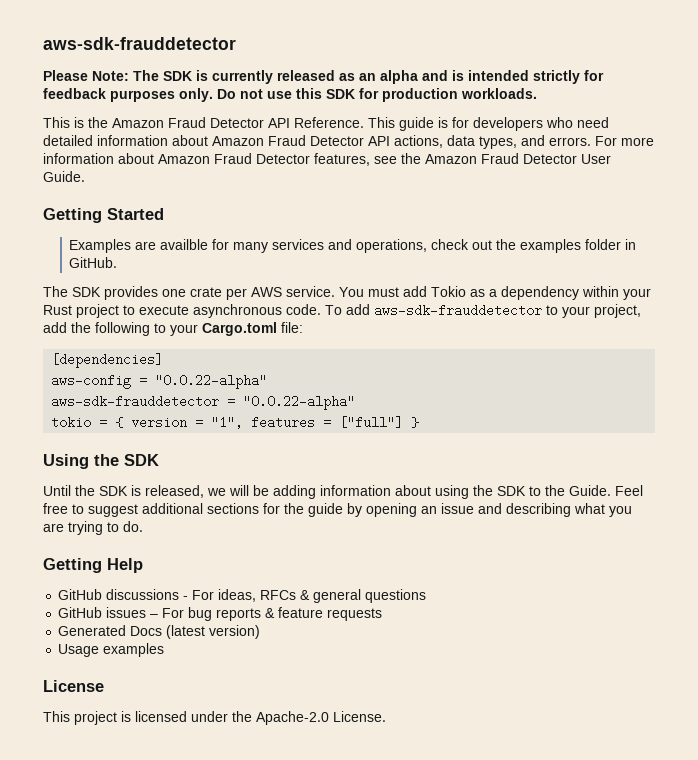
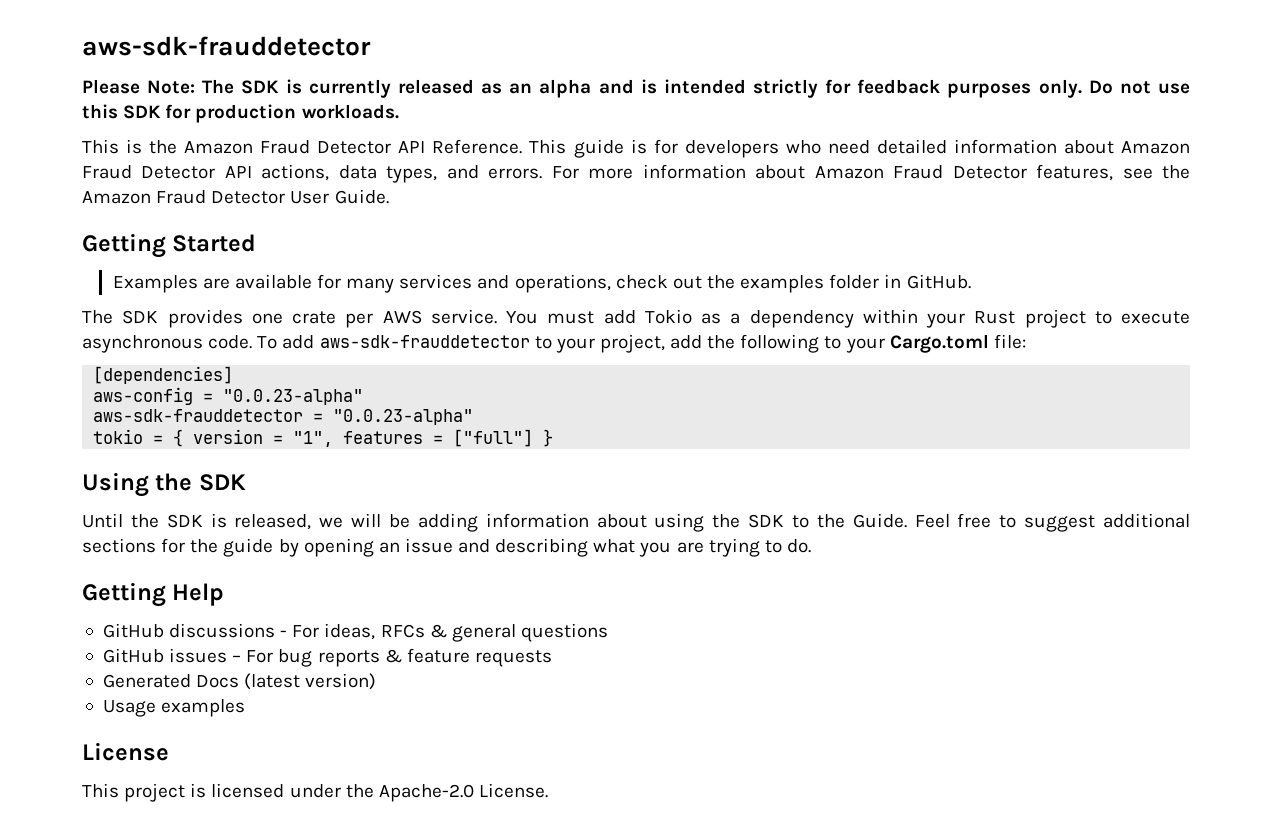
[160,239,209,250] availble -> [234,274,312,289] available
[155,374,268,389] "0.0.22-alpha" -> [223,389,364,405] "0.0.23-alpha"
[243,395,356,410] "0.0.22-alpha" -> [333,409,474,425] "0.0.23-alpha"

